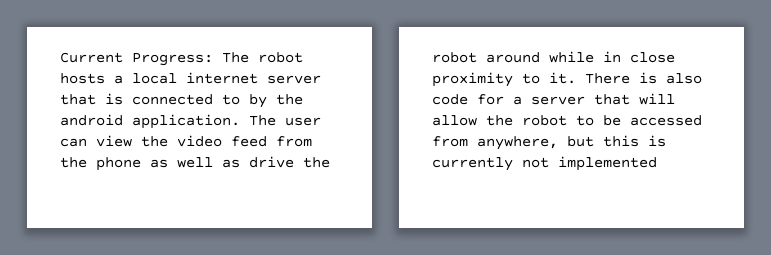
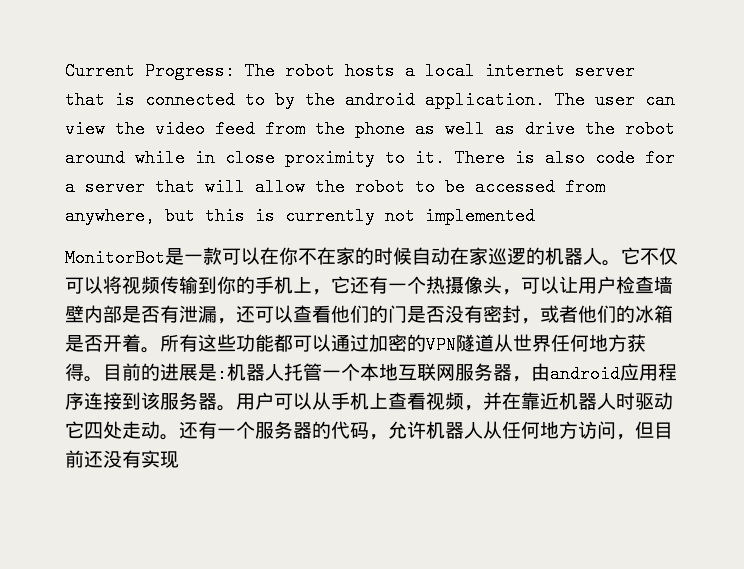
(657, 163) none -> [65,247,678,267] [65,276,673,295] [65,305,673,324] [65,334,646,354] [65,363,677,383] [65,392,673,411] [65,421,673,440] [65,450,179,468] // MonitorBot是一款可以在你不在家的时候自动在家巡逻的机器人。它不仅可以将视频传输到你的手机上，它还有一个热摄像头，可以让用户检查墙壁内部是否有泄漏，还可以查看他们的门是否没有密封，或者他们的冰箱是否开着。所有这些功能都可以通过加密的VPN隧道从世界任何地方获得。目前的进展是:机器人托管一个本地互联网服务器，由android应用程序连接到该服务器。用户可以从手机上查看视频，并在靠近机器人时驱动它四处走动。还有一个服务器的代码，允许机器人从任何地方访问，但目前还没有实现

